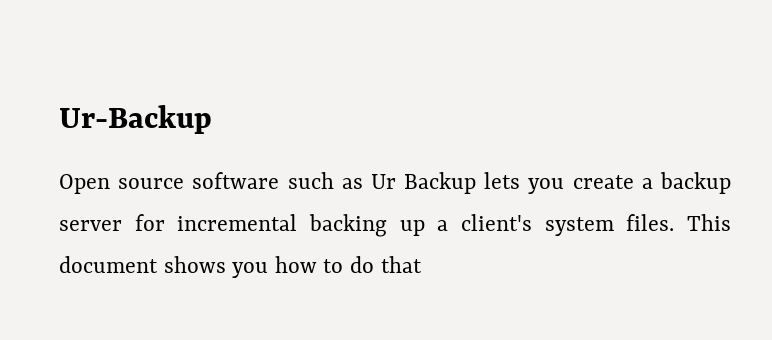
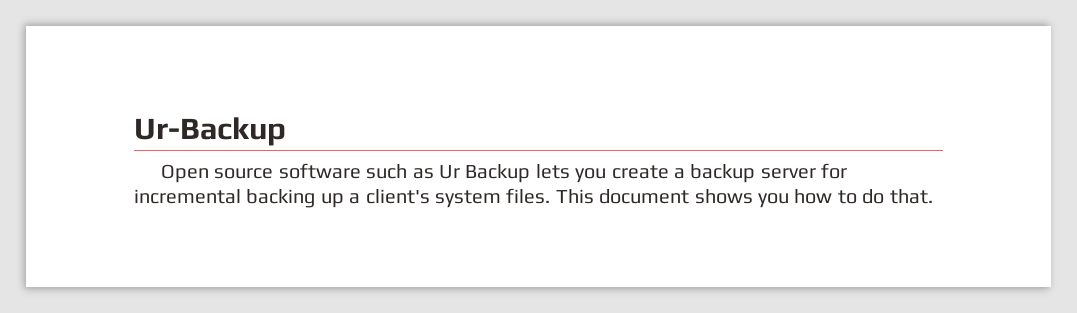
[380,256,422,273] that -> [889,189,933,204] that.

